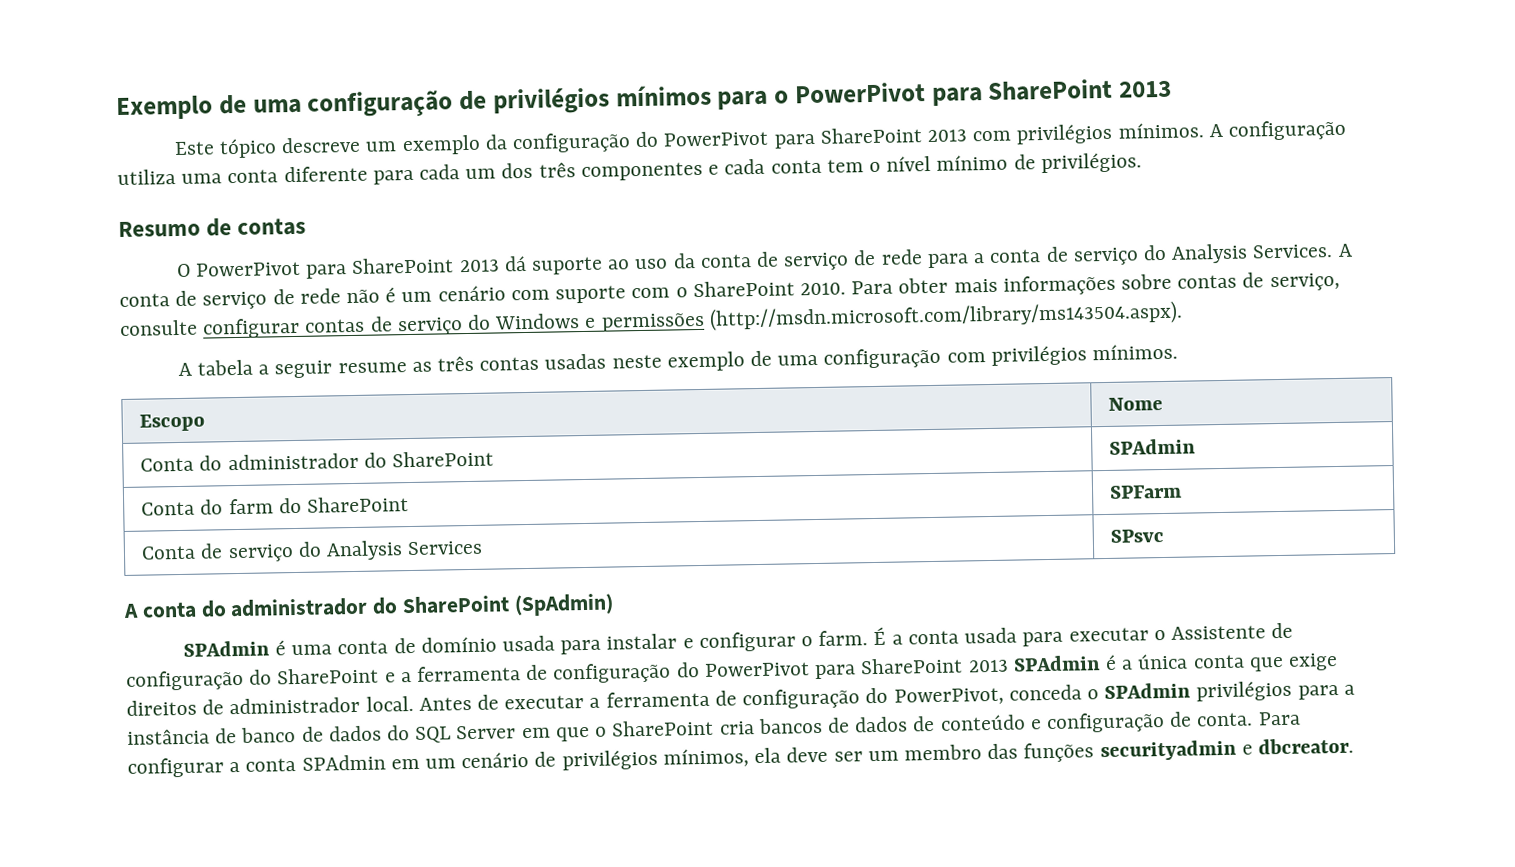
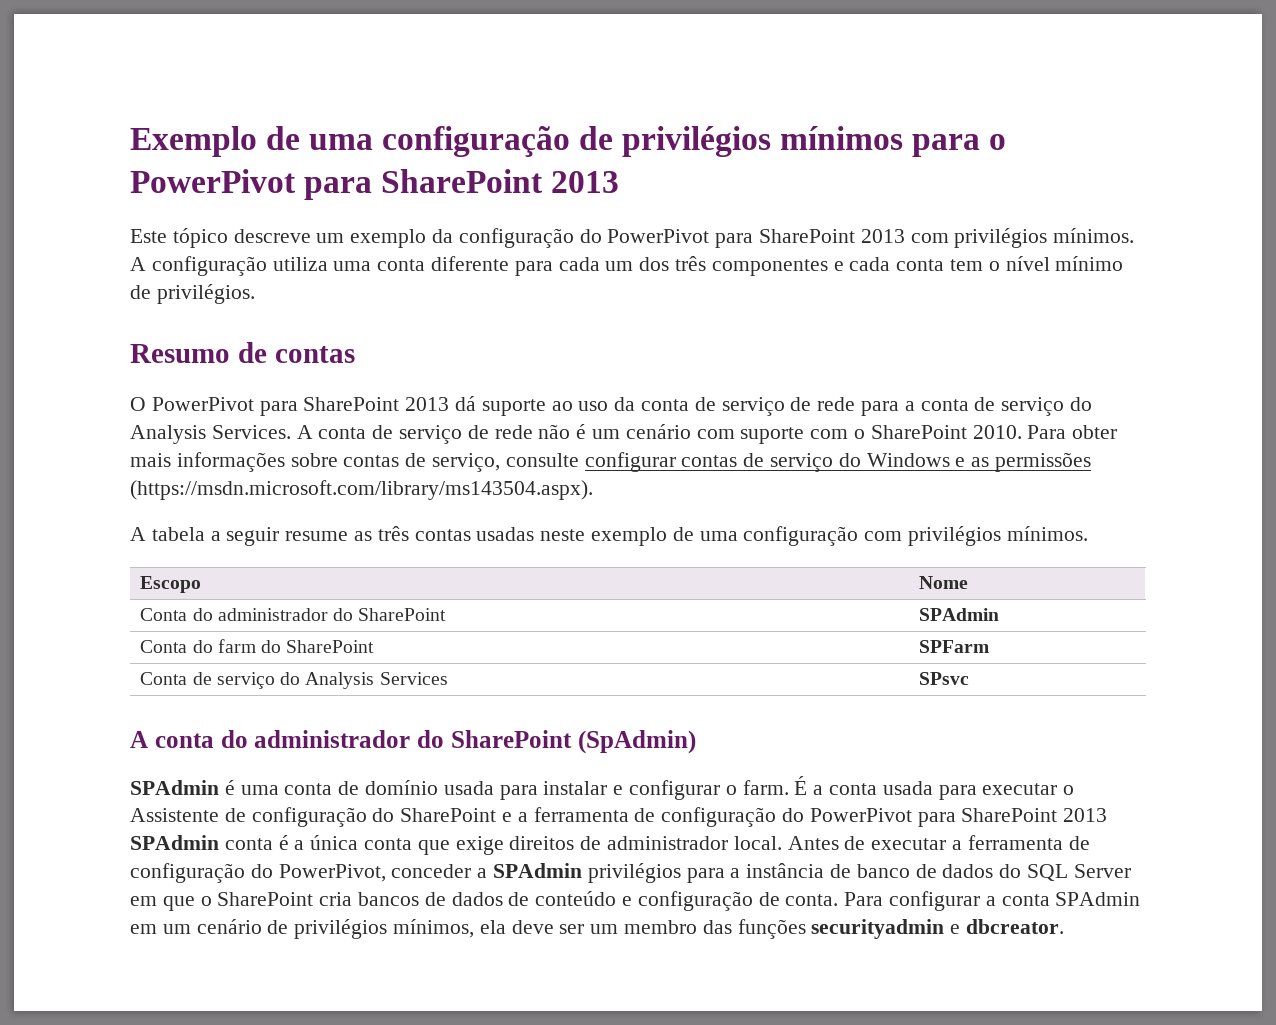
[600,300,1183,332] permissões (http://msdn.microsoft.com/library/ms143504.aspx). -> [971,452,1092,472] [130,480,593,500] as permissões (https://msdn.microsoft.com/library/ms143504.aspx).
(1101, 663) none -> [224,838,273,850] conta
[1008,684,1099,701] conceda o -> [391,864,488,878] conceder a

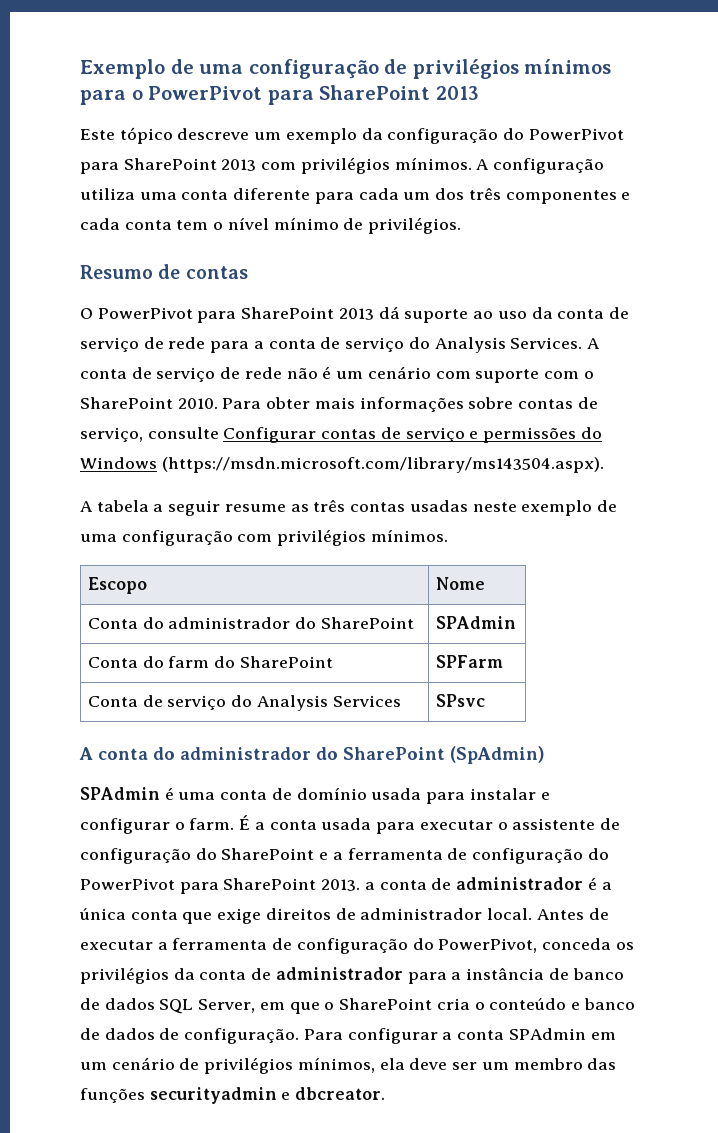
[584,452,676,472] configurar -> [223,427,317,443] Configurar
[838,452,1092,472] do Windows e as permissões -> [469,427,602,443] [80,457,157,469] e permissões do Windows
[130,808,219,822] Assistente -> [512,818,596,830] assistente
[1063,808,1108,822] [130,835,273,850] 2013 SPAdmin conta -> [321,877,584,891] 2013. a conta de administrador
[391,863,681,883] conceder a SPAdmin privilégios -> [542,938,634,950] [80,967,403,984] conceda os privilégios da conta de administrador
[999,864,1131,881] do SQL Server -> [159,999,256,1014] SQL Server,
[358,891,839,911] bancos de dados de conteúdo e configuração de conta. -> [474,998,635,1010] [80,1028,300,1044] o conteúdo e banco de dados de configuração.

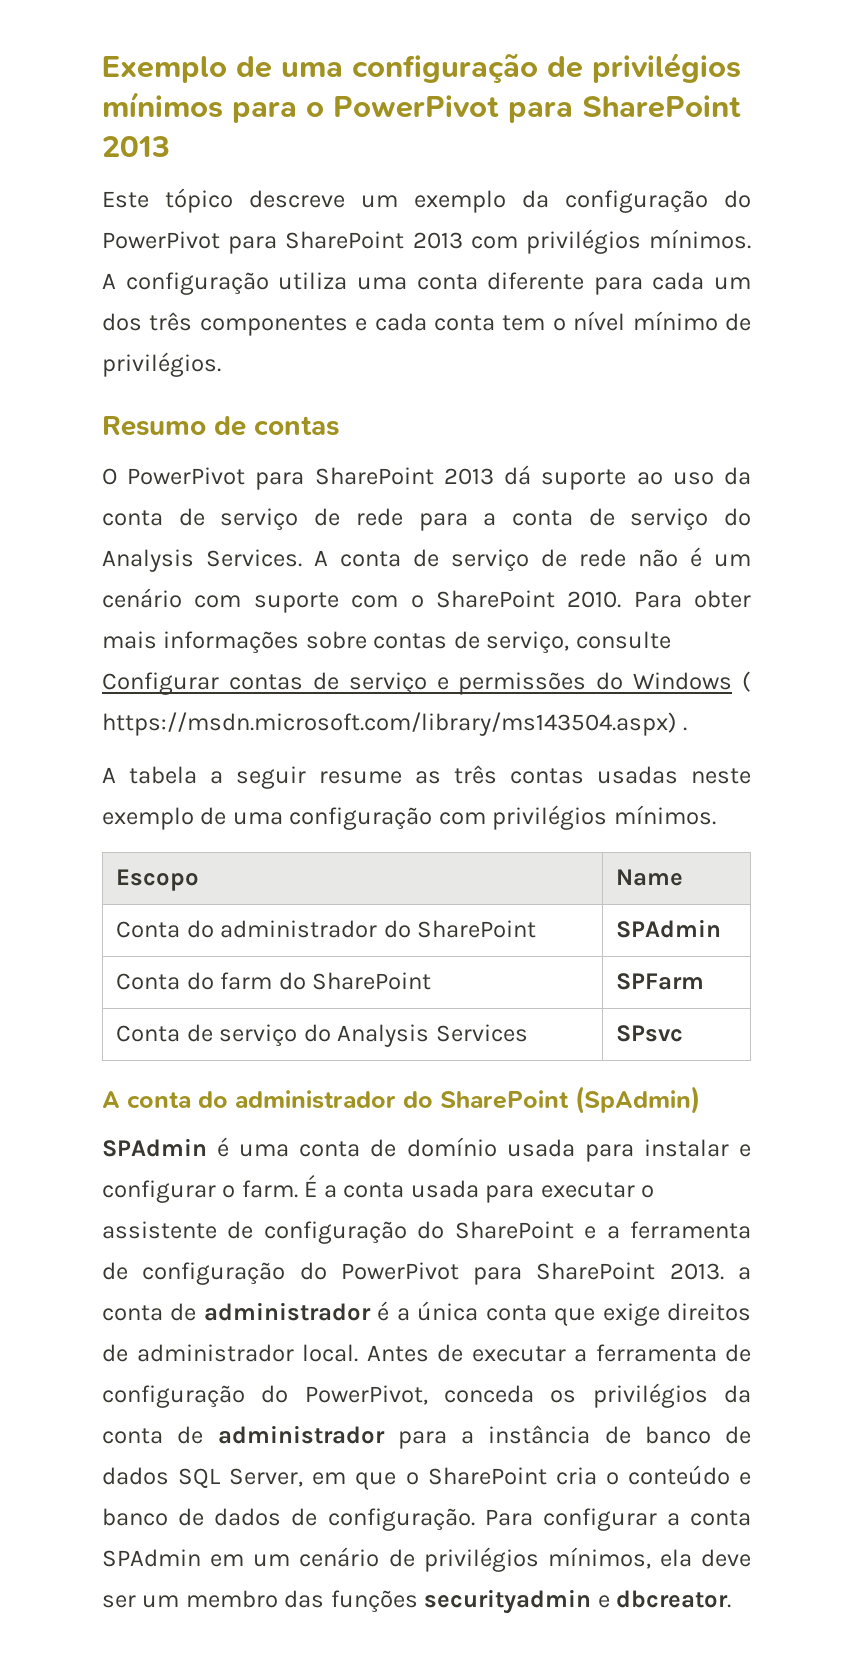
[161,457,604,473] (https://msdn.microsoft.com/library/ms143504.aspx). -> [742,671,751,692] [102,712,688,736] ( https://msdn.microsoft.com/library/ms143504.aspx) .
[435,577,485,590] Nome -> [616,869,684,886] Name

